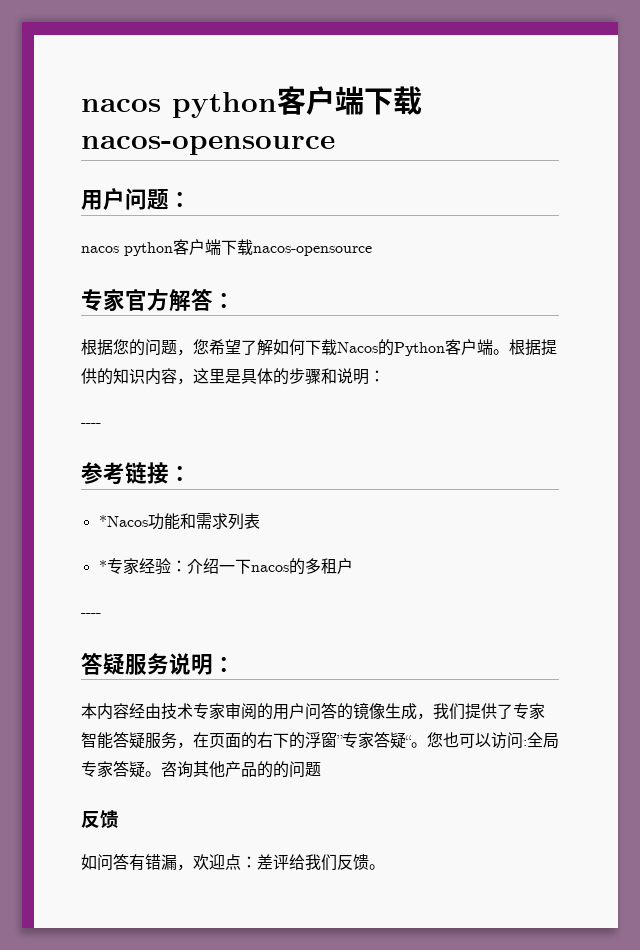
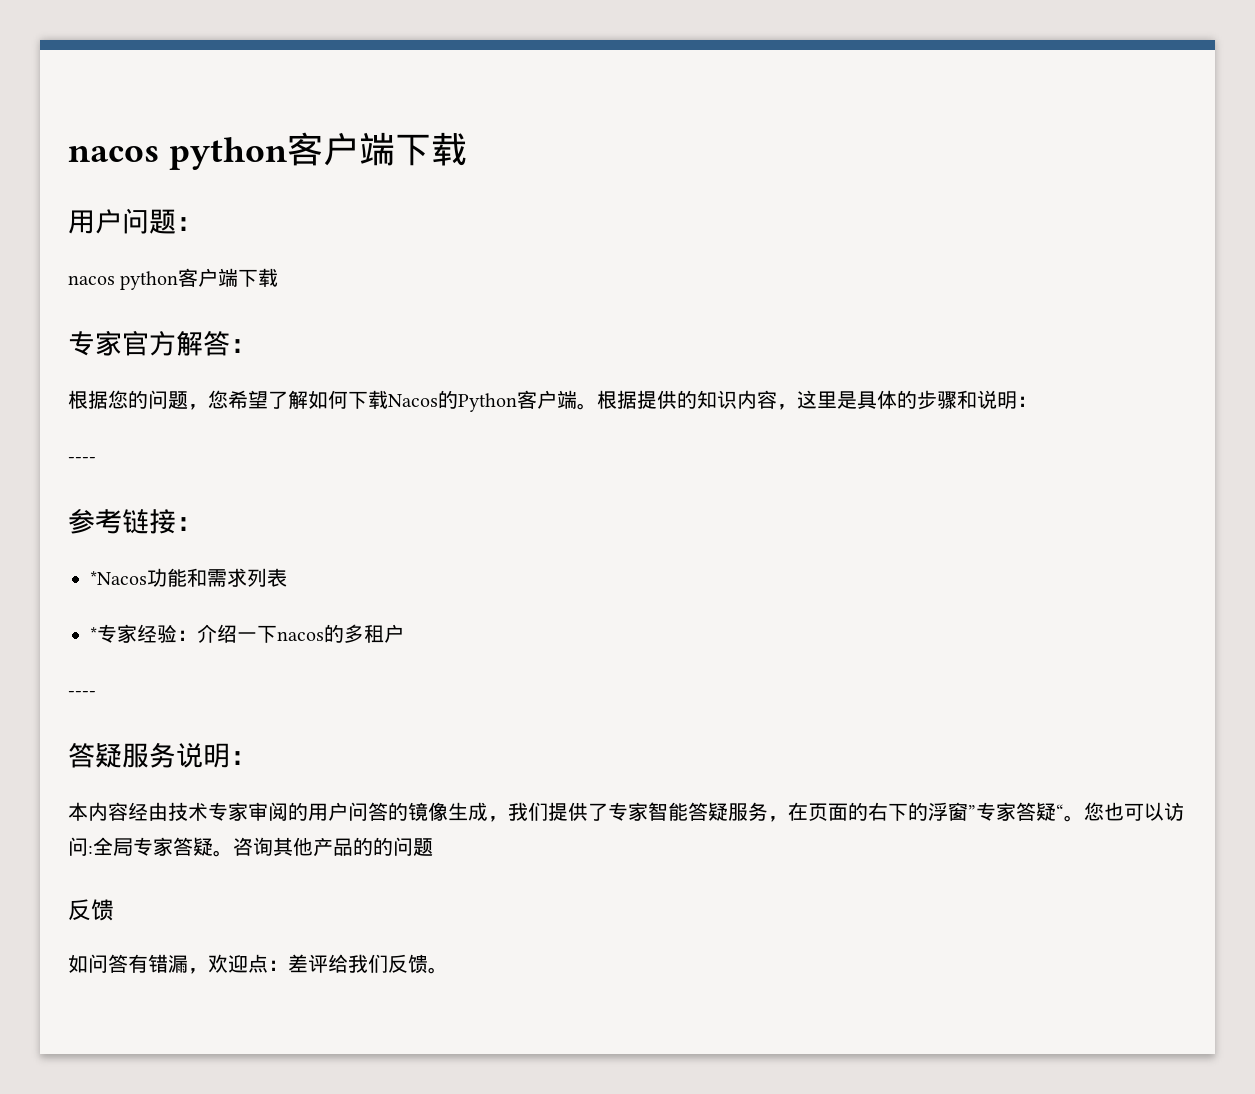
[81,86,422,118] [81,136,335,155] nacos python客户端下载nacos-opensource -> [68,132,467,170] nacos python客户端下载
[253,246,372,256] nacos-opensource -> (279, 277) none

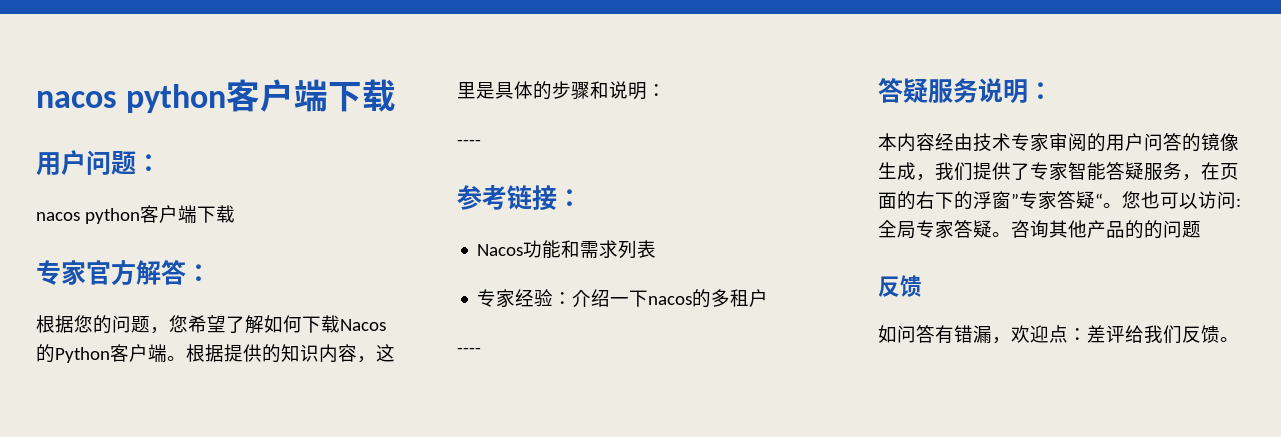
[90,571,147,585] *Nacos -> [477,244,524,256] Nacos
[90,627,97,641] * -> (657, 249) none

